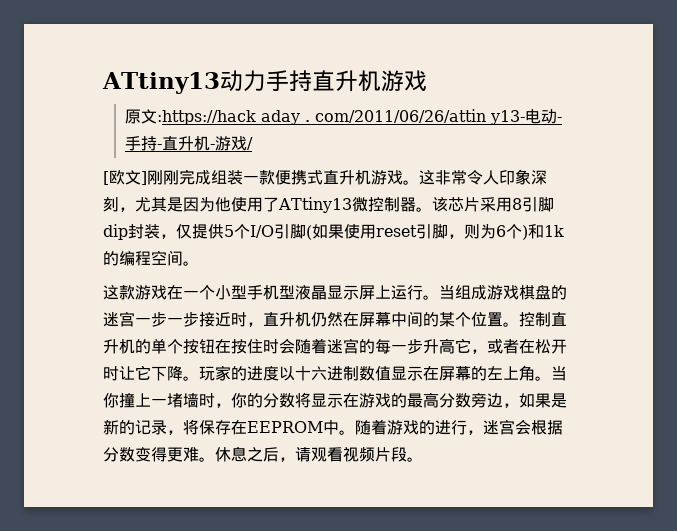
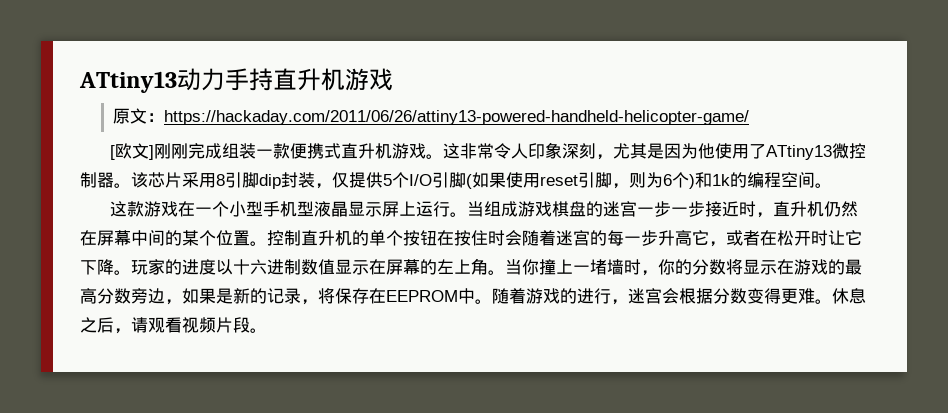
[156,109,562,125] [124,136,253,151] :https://hack aday . com/2011/06/26/attin y13-电动-手持-直升机-游戏/ -> [146,110,749,125] ：https://hackaday.com/2011/06/26/attiny13-powered-handheld-helicopter-game/

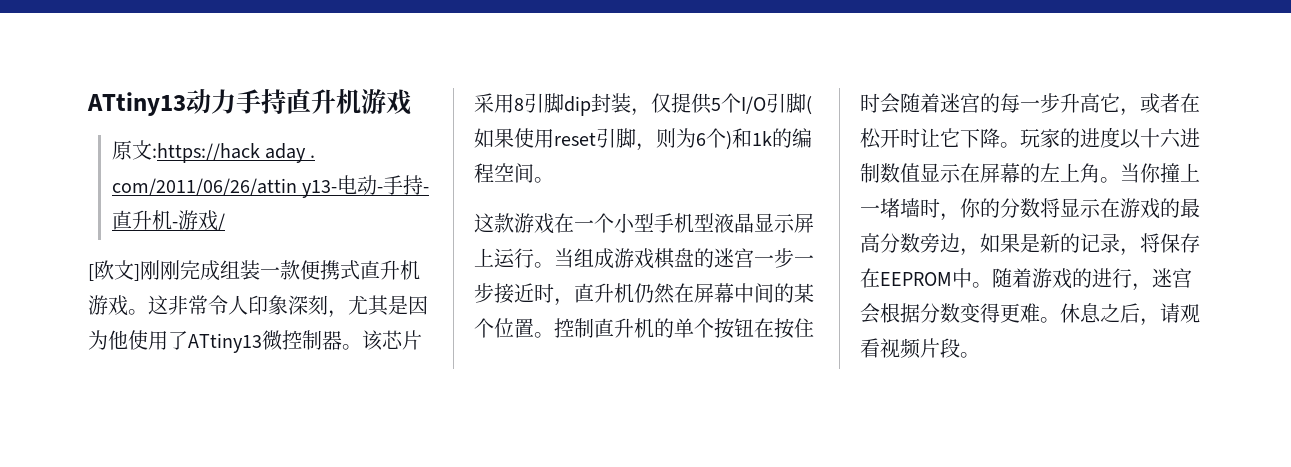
[146,110,749,125] ：https://hackaday.com/2011/06/26/attiny13-powered-handheld-helicopter-game/ -> [151,143,316,163] [111,175,430,198] [111,210,225,231] :https://hack aday . com/2011/06/26/attin y13-电动-手持-直升机-游戏/

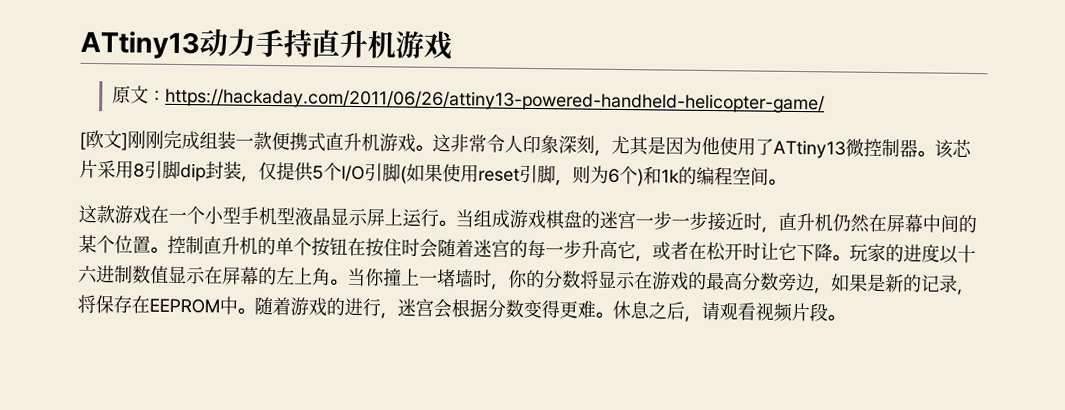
[151,143,316,163] [111,175,430,198] [111,210,225,231] :https://hack aday . com/2011/06/26/attin y13-电动-手持-直升机-游戏/ -> [147,87,825,114] ：https://hackaday.com/2011/06/26/attiny13-powered-handheld-helicopter-game/

